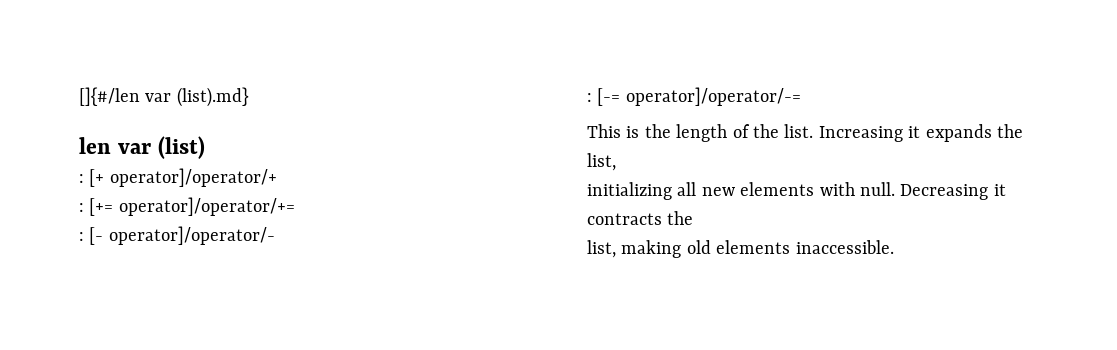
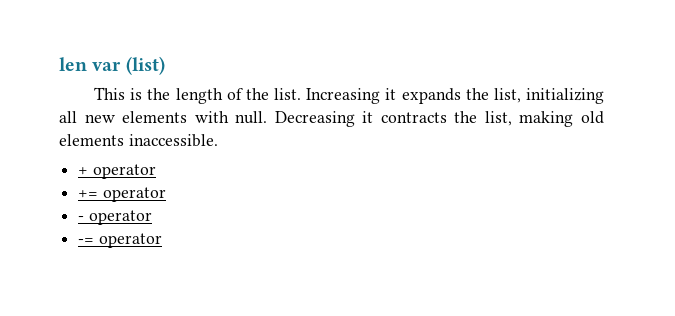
[79,87,249,107] []{#/len var (list).md} // -> (59, 64) none
[79,168,277,187] [79,197,295,216] [79,226,275,245] [587,87,801,106] // : [+ operator]/operator/+ // : [+= operator]/operator/+= // : [- operator]/operator/- // : [-= operator]/operator/-= -> (165, 65) none
(616, 162) // -> (521, 95) none
(694, 218) // -> (478, 117) none
(894, 247) none -> [78,164,156,179] [78,187,166,202] [78,210,152,225] [78,233,162,248] // + operator // += operator // - operator // -= operator

